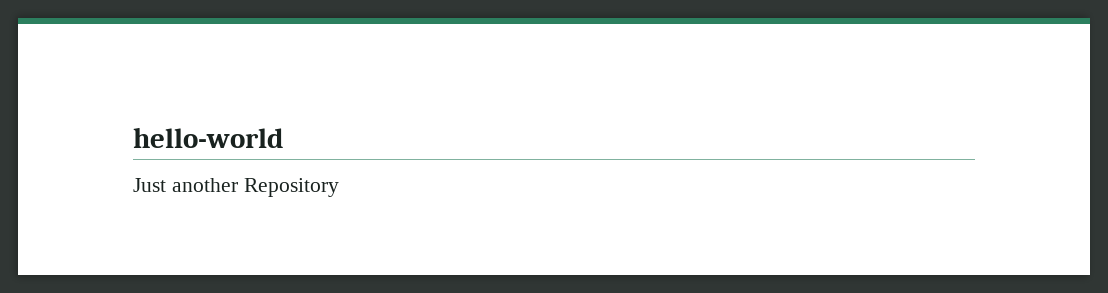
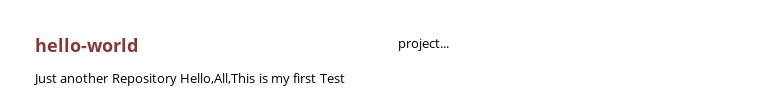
(339, 187) none -> [180,73,345,86] [398,38,449,51] Hello,All,This is my first Test project...

